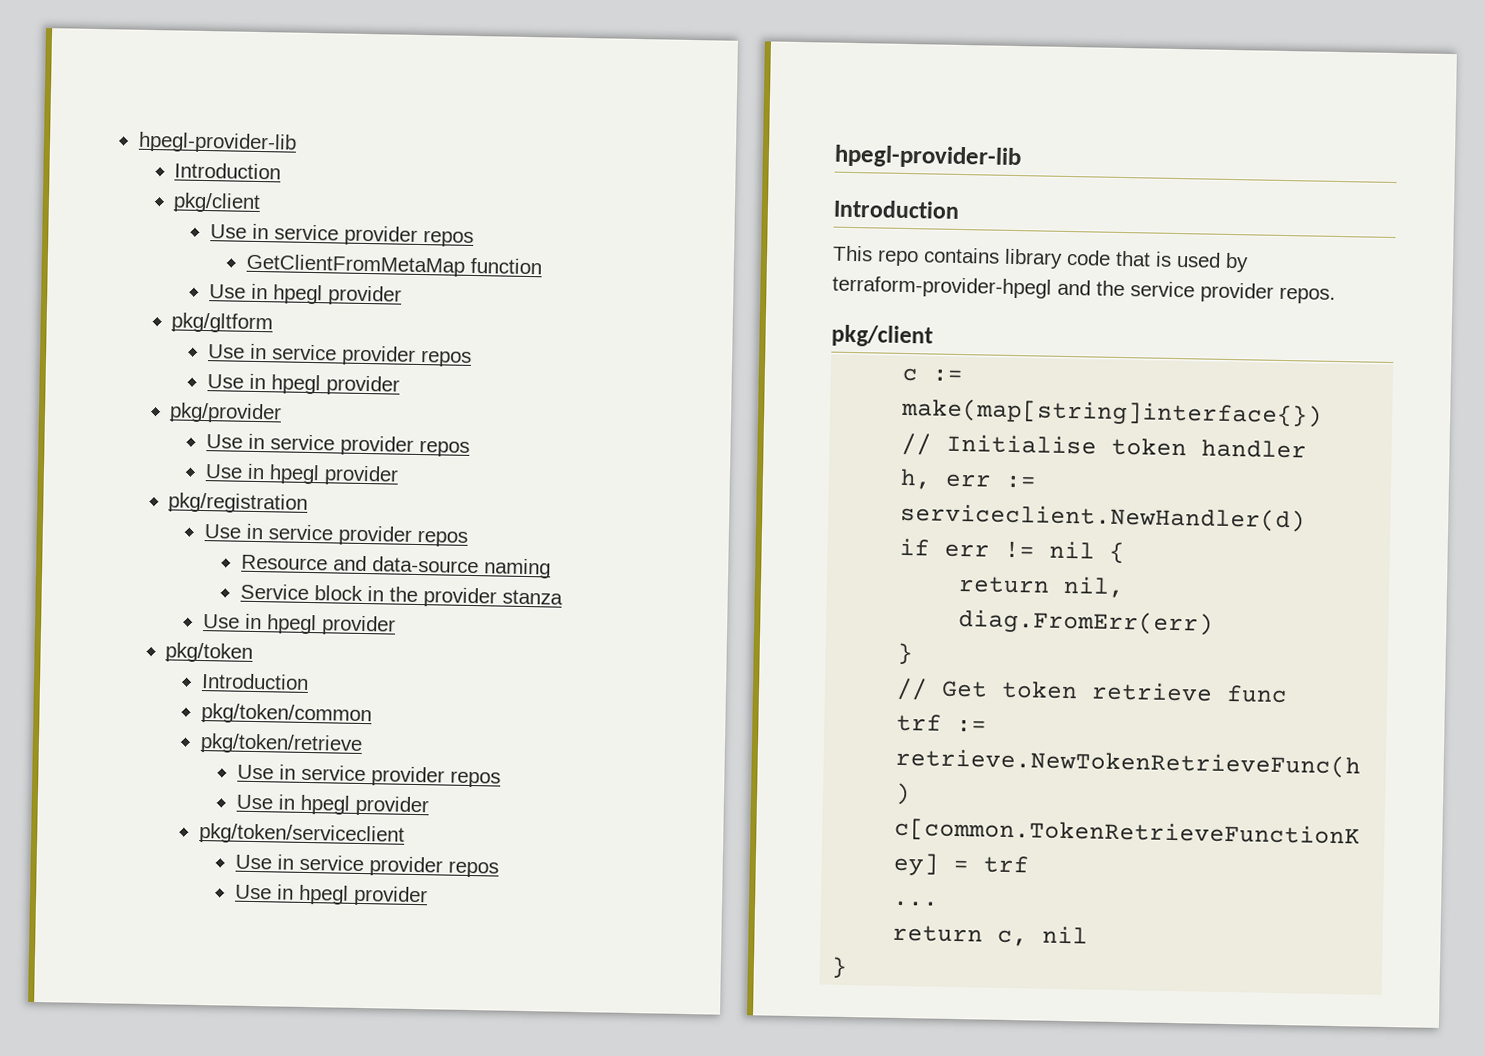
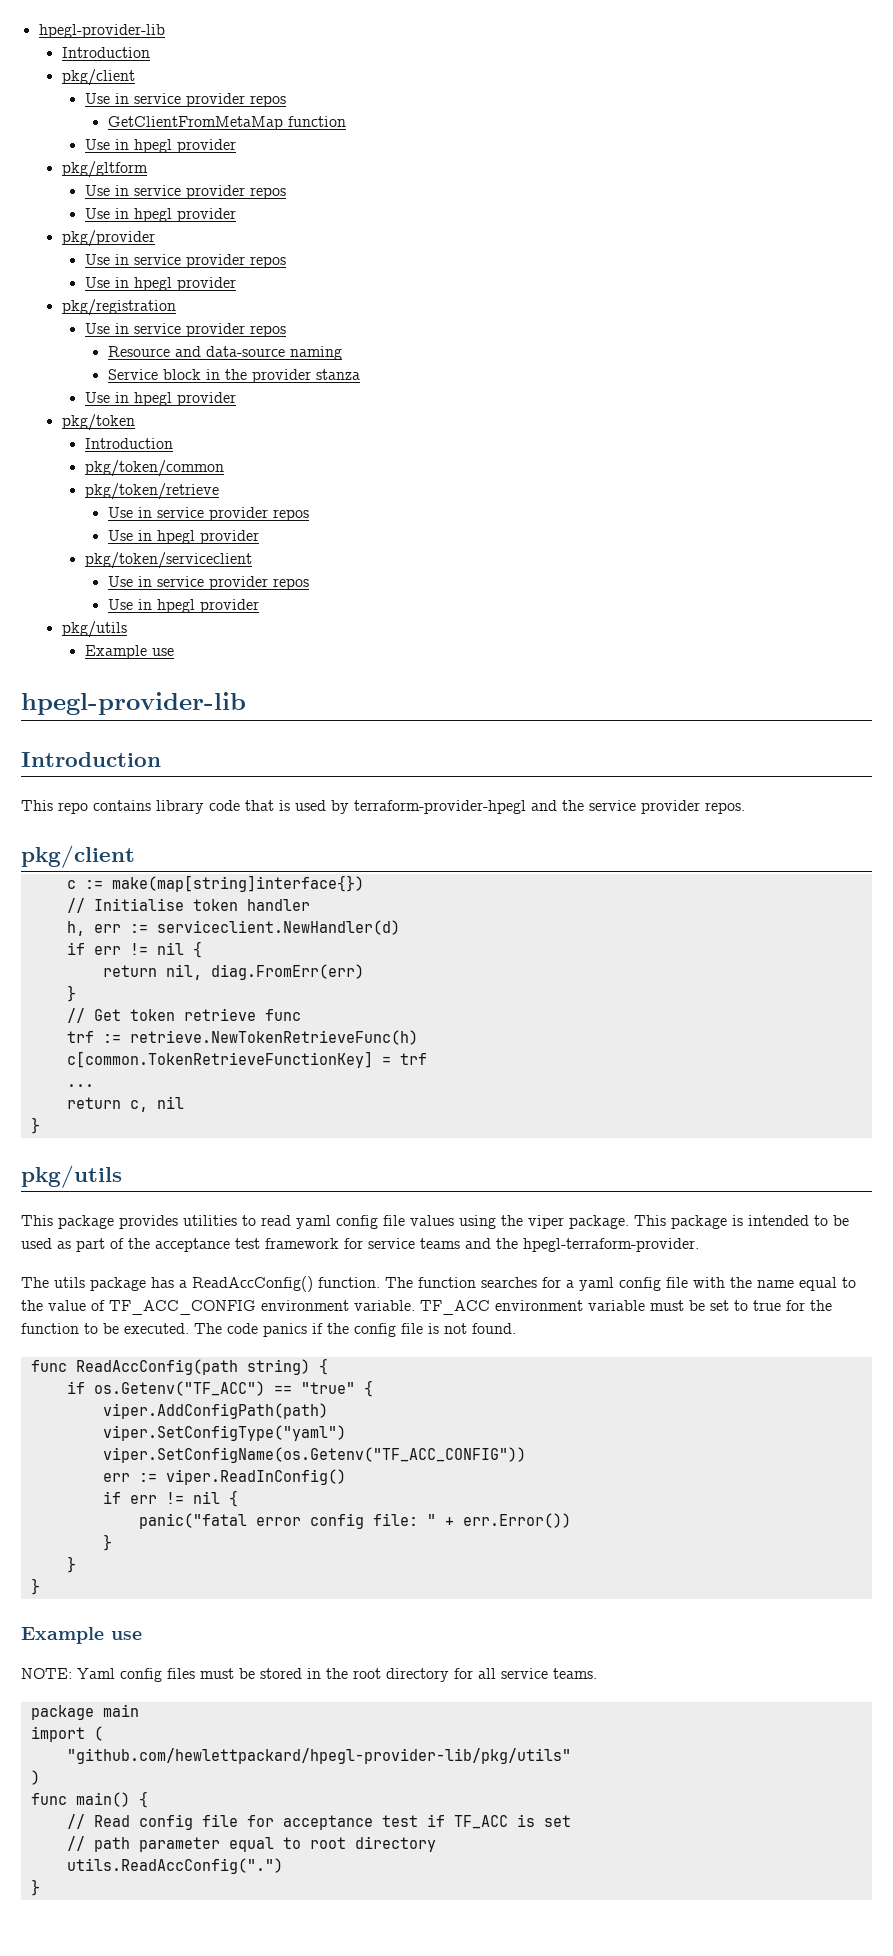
(428, 896) none -> [61,621,127,638] [84,645,174,659] // pkg/utils // Example use
(849, 967) none -> [21,1165,122,1188] [21,1215,849,1229] [21,1238,699,1252] [21,1276,856,1292] [21,1300,832,1315] [21,1323,516,1337] [30,1358,328,1375] [66,1380,373,1397] [102,1403,328,1419] [102,1425,346,1441] [102,1447,526,1463] [102,1469,346,1485] [102,1490,238,1507] [138,1513,571,1529] [102,1534,112,1551] [66,1556,76,1573] [30,1578,40,1595] [21,1627,142,1644] [21,1668,597,1682] [30,1704,139,1720] [30,1726,103,1742] [66,1748,571,1764] [30,1770,40,1785] [30,1791,148,1808] [66,1814,571,1830] [66,1836,436,1852] [66,1858,283,1874] [30,1879,40,1896] // pkg/utils // This package provides utilities to read yaml config file values using the viper package. This package is intended to be used as part of the acceptance test framework for service teams and the hpegl-terraform-provider. // The utils package has a ReadAccConfig() function. The function searches for a yaml config file with the name equal to the value of TF_ACC_CONFIG environment variable. TF_ACC environment variable must be set to true for the function to be executed. The code panics if the config file is not found. // func ReadAccConfig(path string) { // if os.Getenv("TF_ACC") == "true" { // viper.AddConfigPath(path) // viper.SetConfigType("yaml") // viper.SetConfigName(os.Getenv("TF_ACC_CONFIG")) // err := viper.ReadInConfig() // if err != nil { // panic("fatal error config file: " + err.Error()) // } // } // } // Example use // NOTE: Yaml config files must be stored in the root directory for all service teams. // package main // import ( // "github.com/hewlettpackard/hpegl-provider-lib/pkg/utils" // ) // func main() { // // Read config file for acceptance test if TF_ACC is set // // path parameter equal to root directory // utils.ReadAccConfig(".") // }

